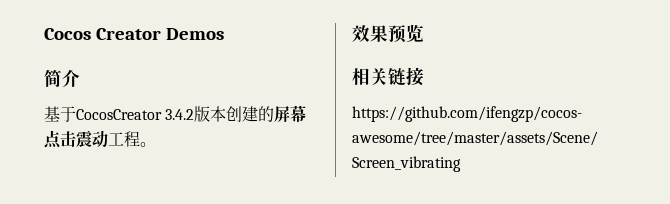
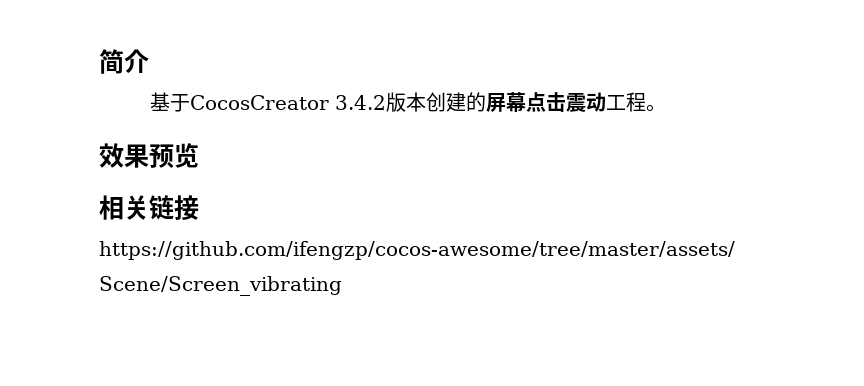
[44,28,224,40] Cocos Creator Demos // -> (99, 61) none

